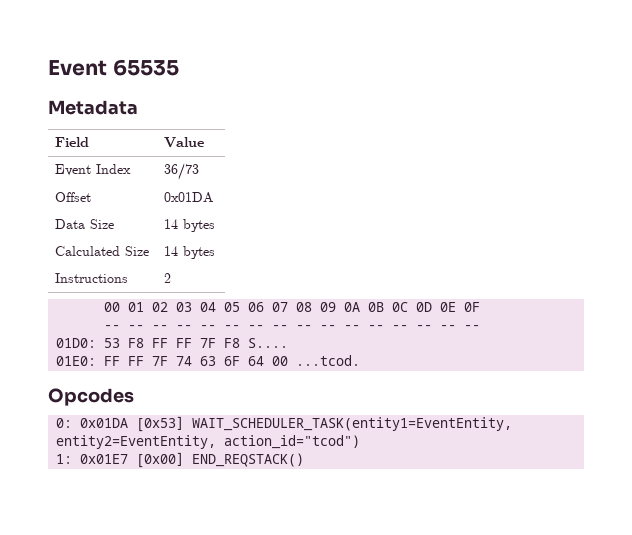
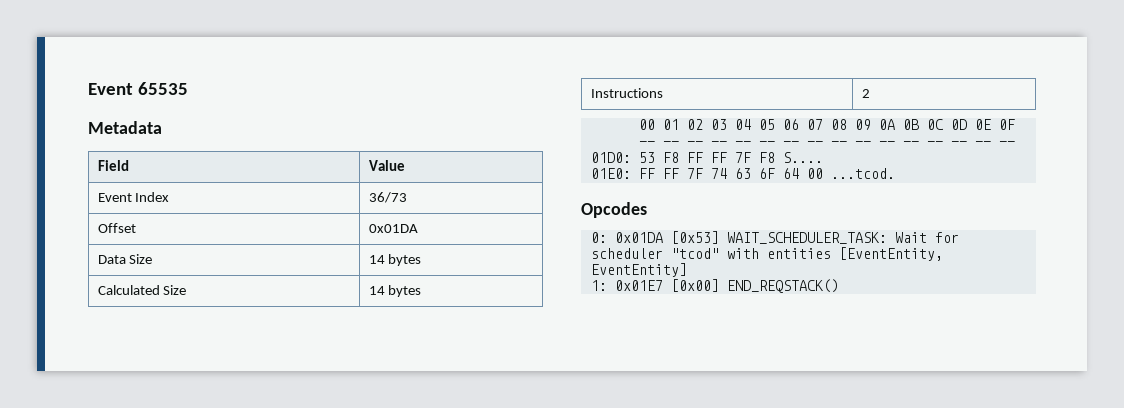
[192,417,513,431] [56,435,361,449] WAIT_SCHEDULER_TASK(entity1=EventEntity, entity2=EventEntity, action_id="tcod") -> [726,232,959,244] [590,247,943,261] [590,263,687,277] WAIT_SCHEDULER_TASK: Wait for scheduler "tcod" with entities [EventEntity, EventEntity]

